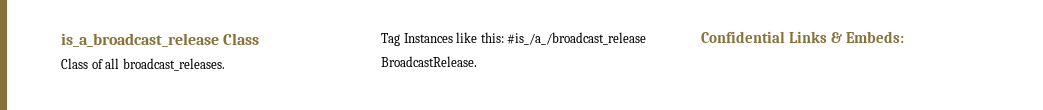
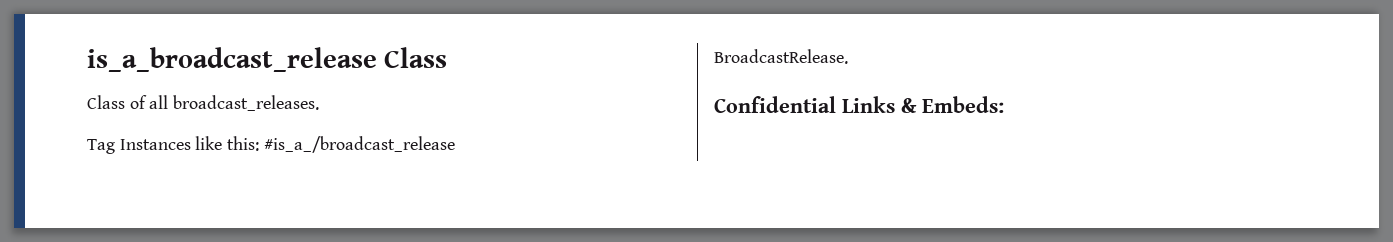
[507,32,647,45] #is_/a_/broadcast_release -> [263,136,455,153] #is_a_/broadcast_release

